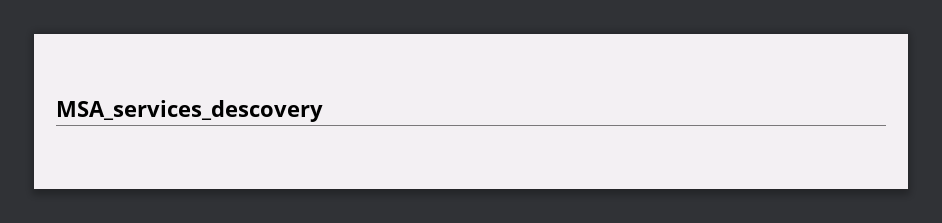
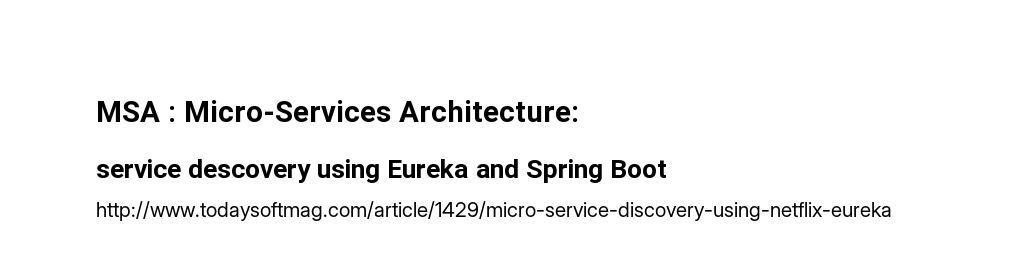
[56,100,323,122] MSA_services_descovery -> [96,100,579,122] [96,159,667,183] [96,201,892,221] MSA : Micro-Services Architecture: // service descovery using Eureka and Spring Boot // http://www.todaysoftmag.com/article/1429/micro-service-discovery-using-netflix-eureka

